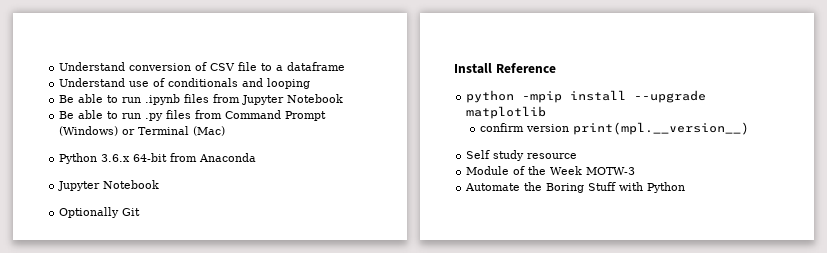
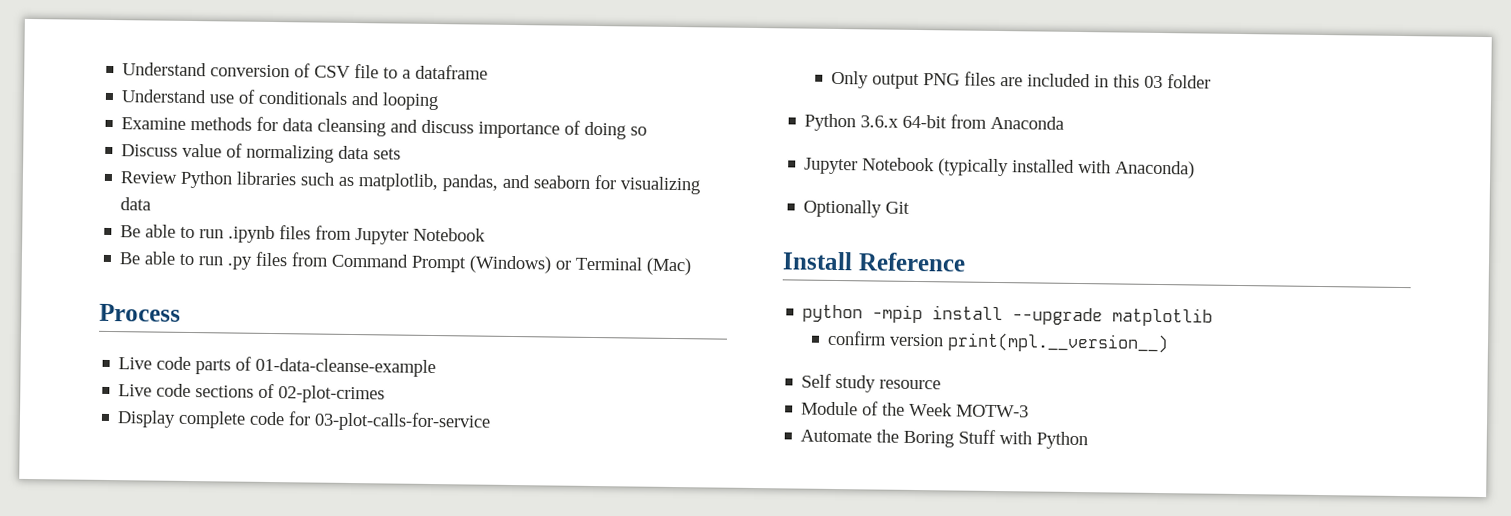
(311, 83) none -> [121,116,648,140] [121,143,402,163] [120,170,701,195] [120,197,152,211] // Examine methods for data cleansing and discuss importance of doing so // Discuss value of normalizing data sets // Review Python libraries such as matplotlib, pandas, and seaborn for visualizing data
(226, 131) none -> [99,303,181,322] [118,356,437,378] [118,383,386,404] [117,410,492,432] [831,70,1212,90] // Process // Live code parts of 01-data-cleanse-example // Live code sections of 02-plot-crimes // Display complete code for 03-plot-calls-for-service // Only output PNG files are included in this 03 folder
(160, 184) none -> [938,158,1196,179] (typically installed with Anaconda)

